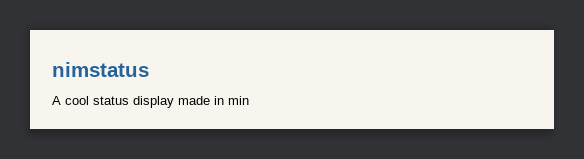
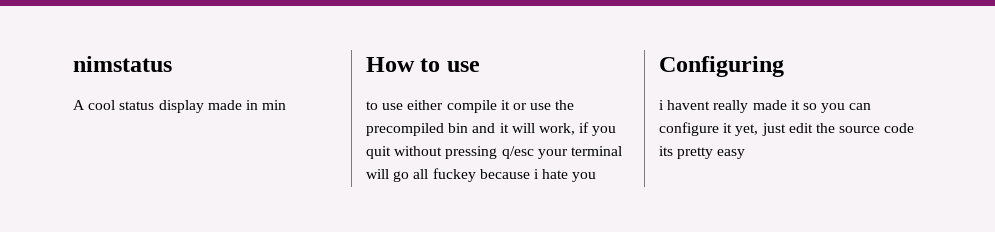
(249, 100) none -> [366,57,480,72] [366,100,575,113] [366,122,617,136] [366,146,622,159] [366,168,597,182] [659,56,784,77] [659,100,872,113] [659,122,915,136] [659,146,746,159] // How to use // to use either compile it or use the precompiled bin and it will work, if you quit without pressing q/esc your terminal will go all fuckey because i hate you // Configuring // i havent really made it so you can configure it yet, just edit the source code its pretty easy

